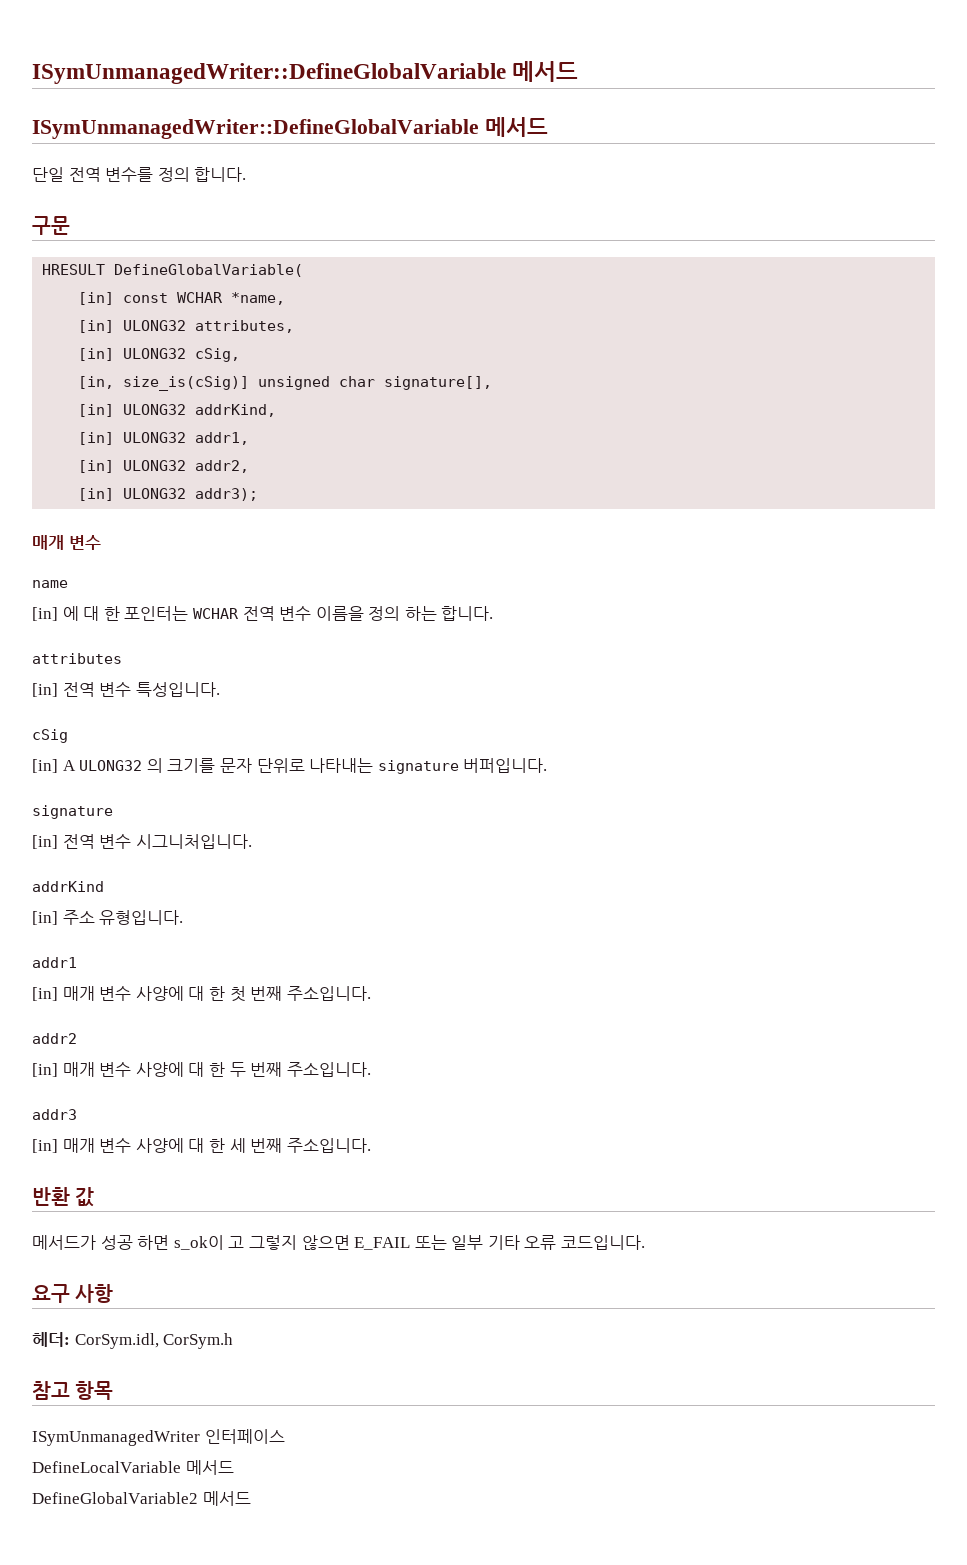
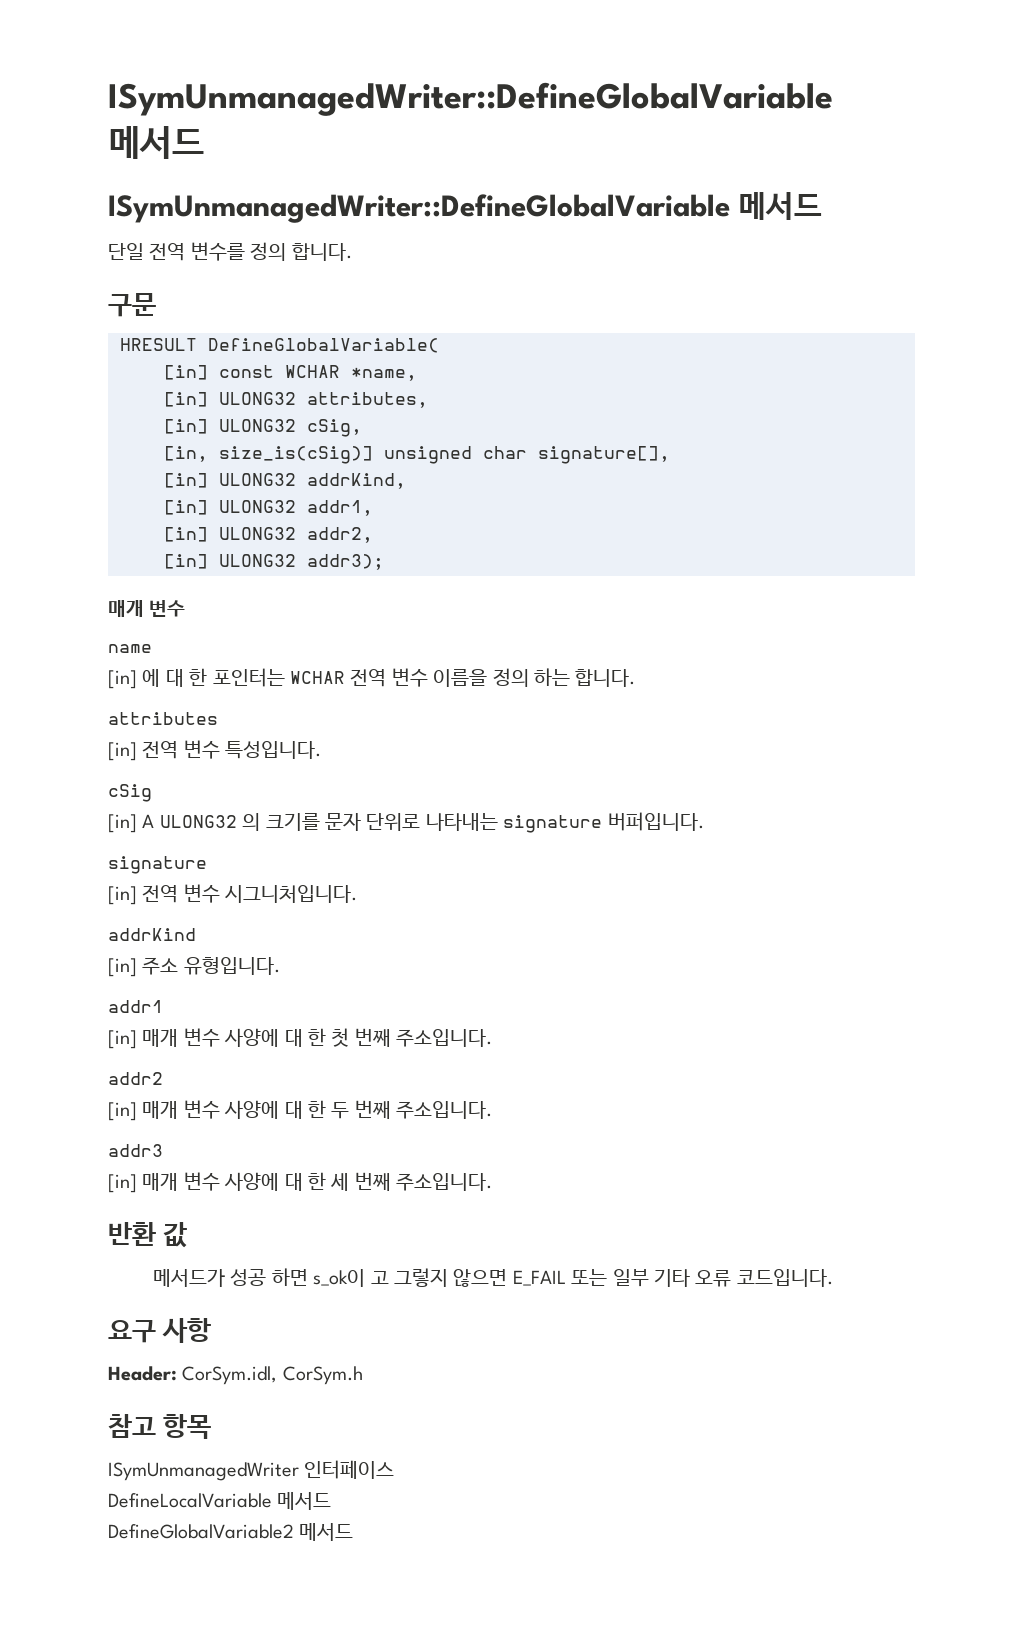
[32,1332,70,1347] 헤더: -> [108,1366,177,1381] Header:

